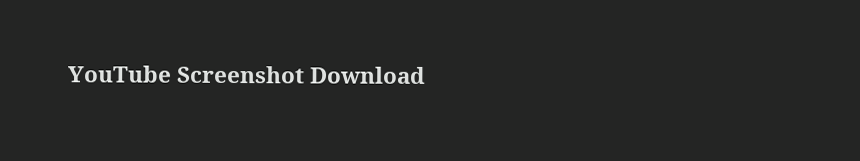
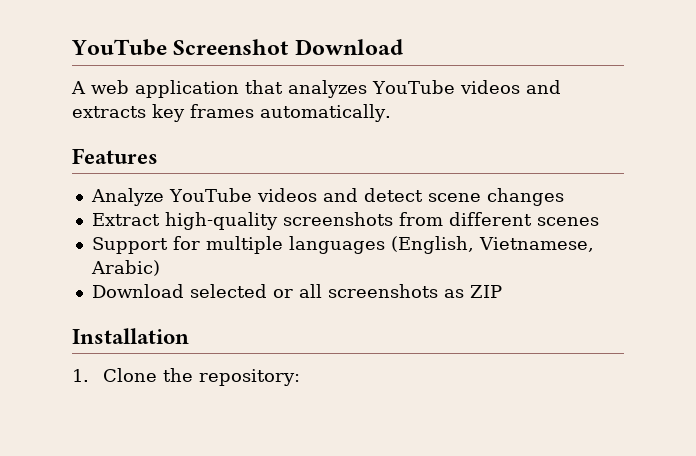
(427, 75) none -> [71,80,561,98] [72,104,391,122] [72,148,158,164] [90,188,564,206] [91,212,599,230] [91,236,594,254] [90,260,160,276] [91,284,502,298] [72,328,189,344] [72,368,300,386] // A web application that analyzes YouTube videos and extracts key frames automatically. // Features // Analyze YouTube videos and detect scene changes // Extract high-quality screenshots from different scenes // Support for multiple languages (English, Vietnamese, Arabic) // Download selected or all screenshots as ZIP // Installation // 1. Clone the repository:

